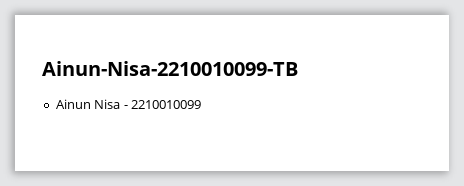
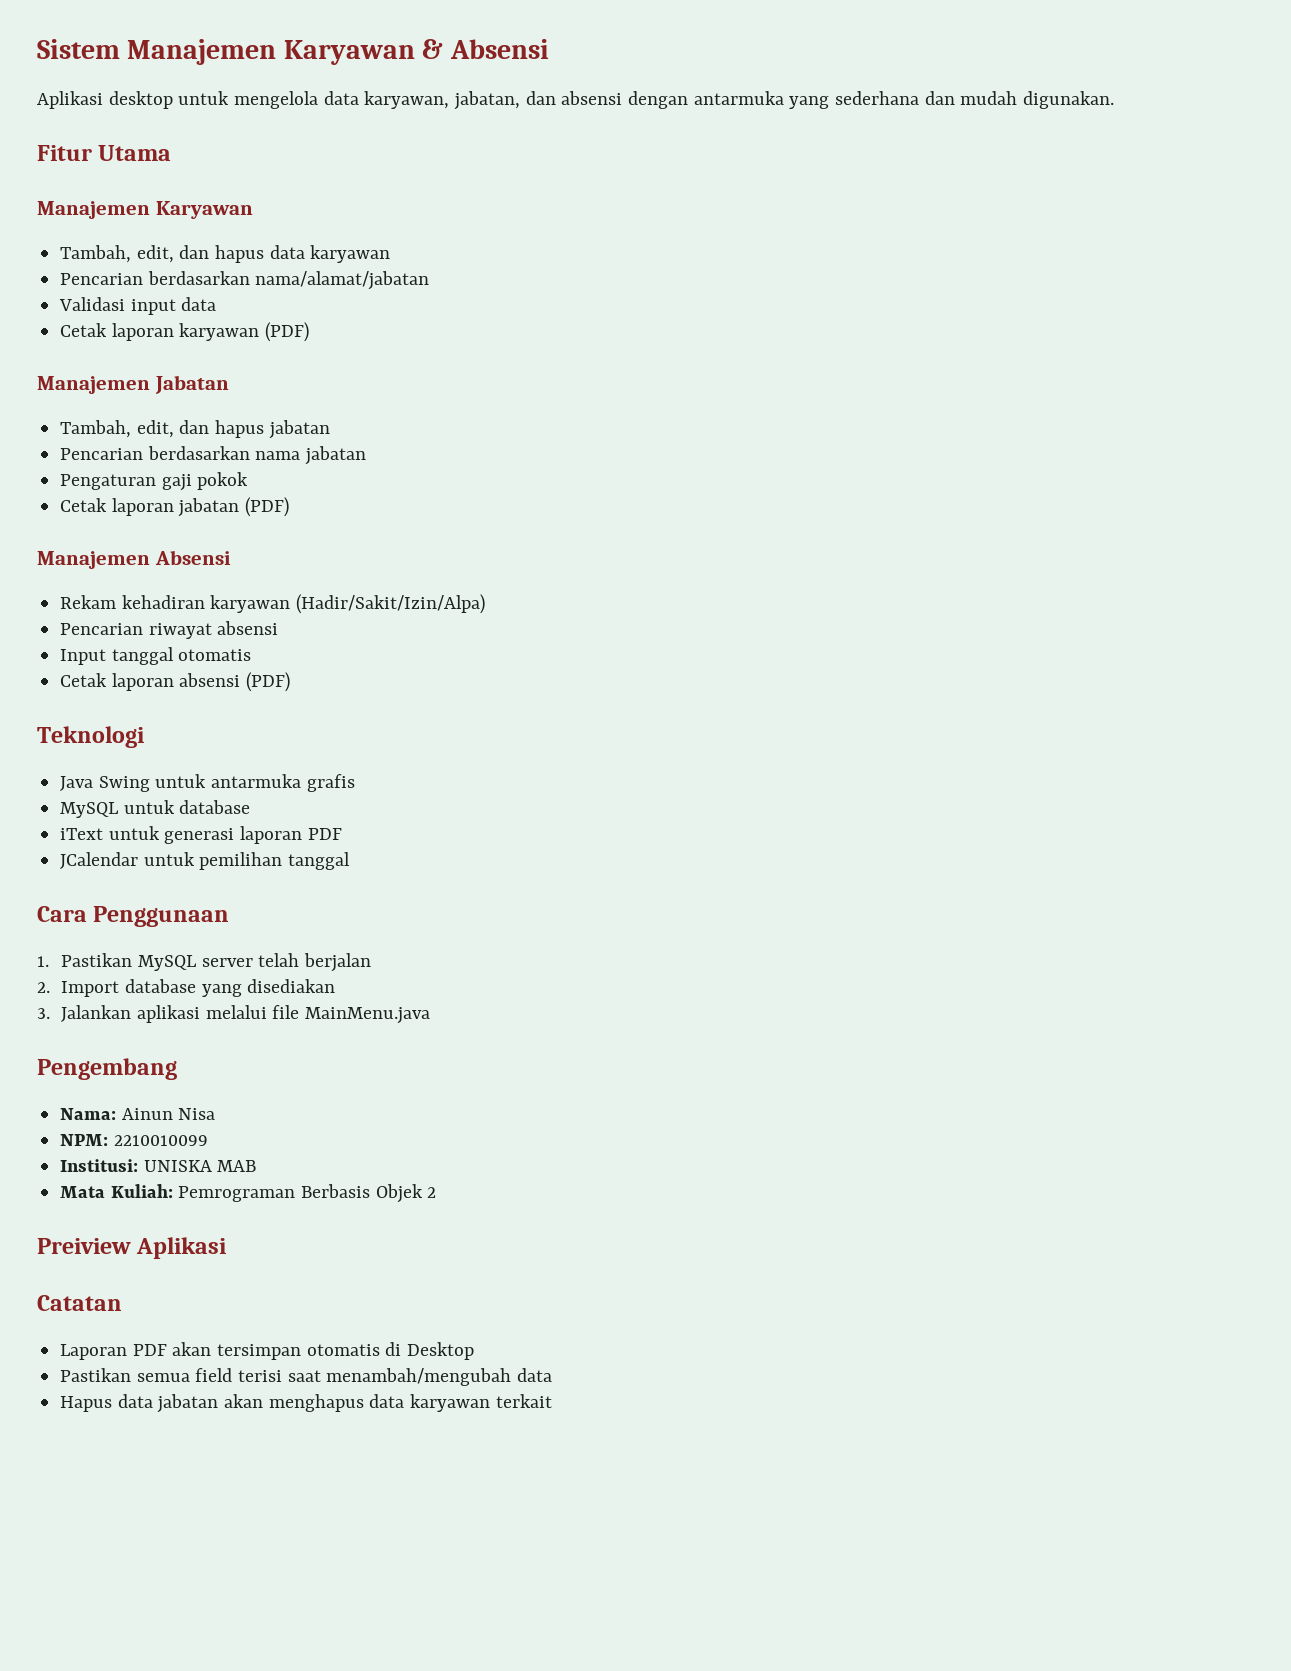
[42,61,298,76] Ainun-Nisa-2210010099-TB // -> [37,39,549,65] [37,91,1115,110] [37,145,172,161] [37,201,253,219] [60,245,391,263] [60,271,430,290] [59,297,217,315] [60,322,310,342] [37,375,229,394] [60,420,330,439] [60,446,367,465] [60,472,249,491] [60,497,290,517] [37,550,231,569] [60,594,486,614] [60,621,279,639] [60,647,252,665] [60,672,291,692] [37,726,145,748] [60,774,355,792] [60,800,251,818] [60,826,342,844] [60,852,351,870] [37,906,230,927] [37,953,372,972] [37,979,336,997] [37,1005,431,1024] [37,1058,177,1080] [60,1108,117,1120] Sistem Manajemen Karyawan & Absensi // Aplikasi desktop untuk mengelola data karyawan, jabatan, dan absensi dengan antarmuka yang sederhana dan mudah digunakan. // Fitur Utama // Manajemen Karyawan // Tambah, edit, dan hapus data karyawan // Pencarian berdasarkan nama/alamat/jabatan // Validasi input data // Cetak laporan karyawan (PDF) // Manajemen Jabatan // Tambah, edit, dan hapus jabatan // Pencarian berdasarkan nama jabatan // Pengaturan gaji pokok // Cetak laporan jabatan (PDF) // Manajemen Absensi // Rekam kehadiran karyawan (Hadir/Sakit/Izin/Alpa) // Pencarian riwayat absensi // Input tanggal otomatis // Cetak laporan absensi (PDF) // Teknologi // Java Swing untuk antarmuka grafis // MySQL untuk database // iText untuk generasi laporan PDF // JCalendar untuk pemilihan tanggal // Cara Penggunaan // 1. Pastikan MySQL server telah berjalan // 2. Import database yang disediakan // 3. Jalankan aplikasi melalui file MainMenu.java // Pengembang // Nama:
[123,105,128,109] - -> [60,1134,109,1146] // NPM:
(201, 104) none -> [60,1159,257,1172] [60,1184,437,1203] [37,1237,228,1259] [37,1295,122,1311] [60,1342,475,1360] [60,1368,553,1386] [60,1394,552,1413] // Institusi: UNISKA MAB // Mata Kuliah: Pemrograman Berbasis Objek 2 // Preiview Aplikasi // Catatan // Laporan PDF akan tersimpan otomatis di Desktop // Pastikan semua field terisi saat menambah/mengubah data // Hapus data jabatan akan menghapus data karyawan terkait

